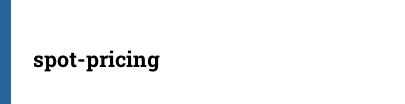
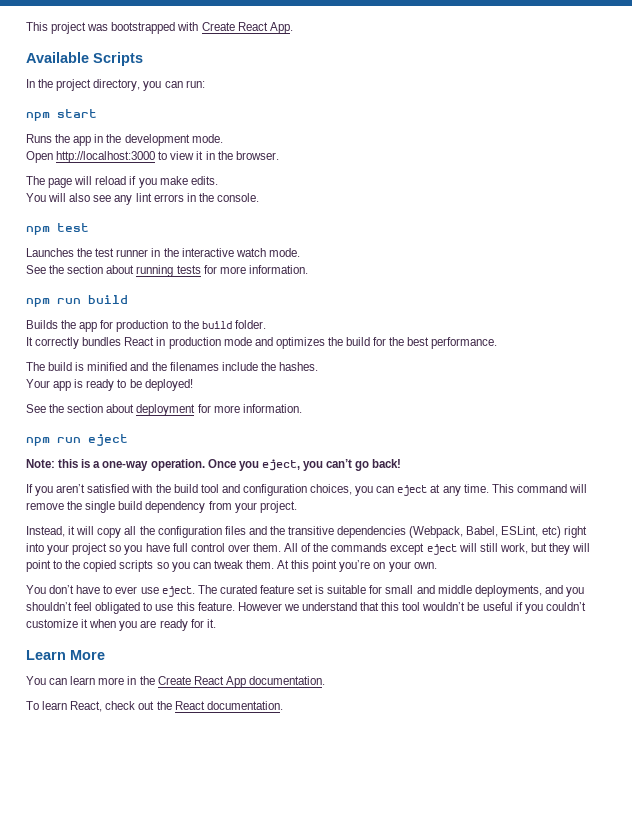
[33,50,160,72] spot-pricing -> [26,22,293,34] [26,52,143,66] [26,79,205,91] [26,109,97,121] [26,134,223,146] [26,151,279,163] [26,176,218,188] [26,193,259,205] [26,223,89,235] [26,248,300,257] [26,265,308,277] [26,295,128,307] [26,320,266,332] [26,337,498,349] [26,362,318,371] [26,379,193,391] [26,404,302,416] [26,434,128,446] [26,459,402,471] [26,484,587,496] [26,501,297,513] [26,526,587,538] [26,543,591,555] [26,560,437,572] [26,585,584,597] [26,602,586,614] [26,619,216,631] [26,650,105,660] [26,676,325,688] [26,701,283,712] This project was bootstrapped with Create React App. // Available Scripts // In the project directory, you can run: // npm start // Runs the app in the development mode. // Open http://localhost:3000 to view it in the browser. // The page will reload if you make edits. // You will also see any lint errors in the console. // npm test // Launches the test runner in the interactive watch mode. // See the section about running tests for more information. // npm run build // Builds the app for production to the build folder. // It correctly bundles React in production mode and optimizes the build for the best performance. // The build is minified and the filenames include the hashes. // Your app is ready to be deployed! // See the section about deployment for more information. // npm run eject // Note: this is a one-way operation. Once you eject, you can’t go back! // If you aren’t satisfied with the build tool and configuration choices, you can eject at any time. This command will remove the single build dependency from your project. // Instead, it will copy all the configuration files and the transitive dependencies (Webpack, Babel, ESLint, etc) right into your project so you have full control over them. All of the commands except eject will still work, but they will point to the copied scripts so you can tweak them. At this point you’re on your own. // You don’t have to ever use eject. The curated feature set is suitable for small and middle deployments, and you shouldn’t feel obligated to use this feature. However we understand that this tool wouldn’t be useful if you couldn’t customize it when you are ready for it. // Learn More // You can learn more in the Create React App documentation. // To learn React, check out the React documentation.

